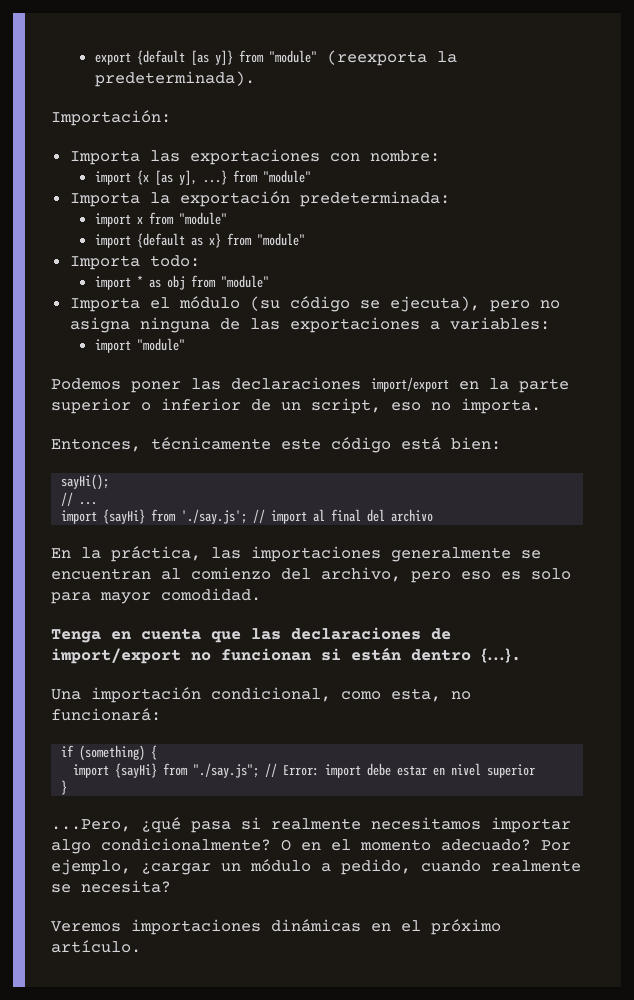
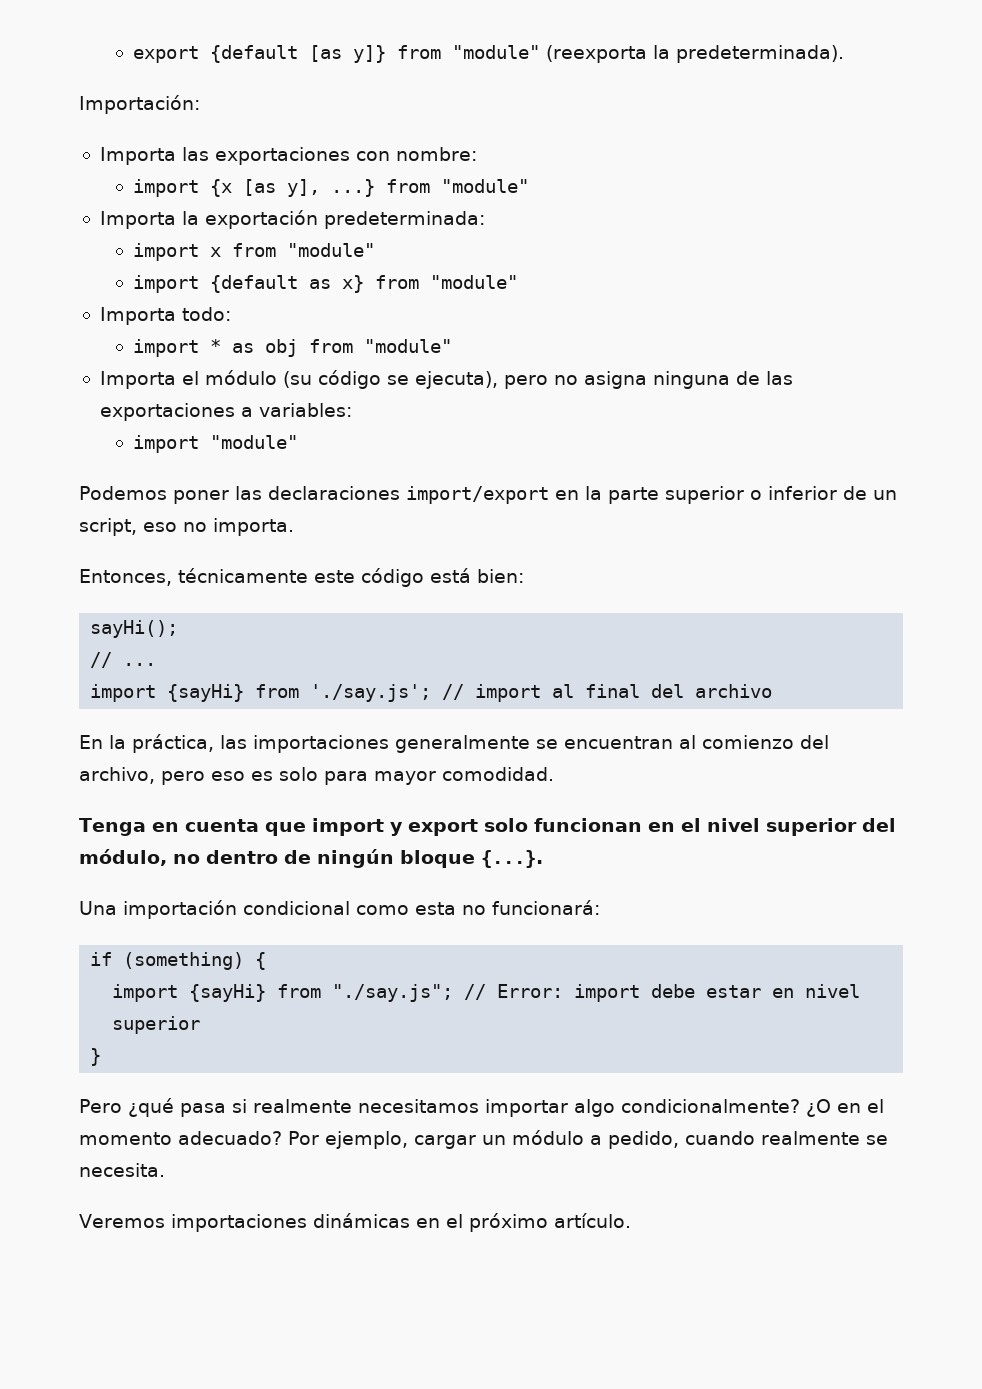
[251,627,451,640] [51,647,471,664] las declaraciones de import/export no funcionan si están dentro -> [311,818,896,836] [79,849,475,868] import y export solo funcionan en el nivel superior del módulo, no dentro de ningún bloque
[211,687,441,702] condicional, como esta, -> [243,901,456,915] condicional como esta
[51,819,131,832] ...Pero, -> [79,1099,122,1113] Pero
[281,839,291,851] O -> [805,1099,831,1117] ¿O
[141,863,211,875] ¿cargar -> [413,1135,476,1149] cargar
[81,880,171,893] necesita? -> [79,1163,165,1177] necesita.

